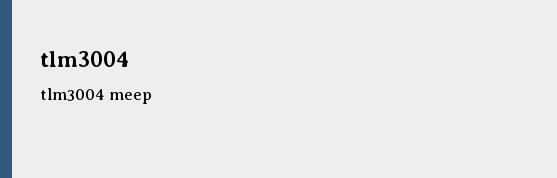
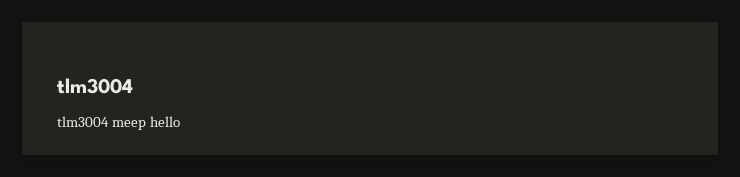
(153, 98) none -> [149,116,180,127] hello

